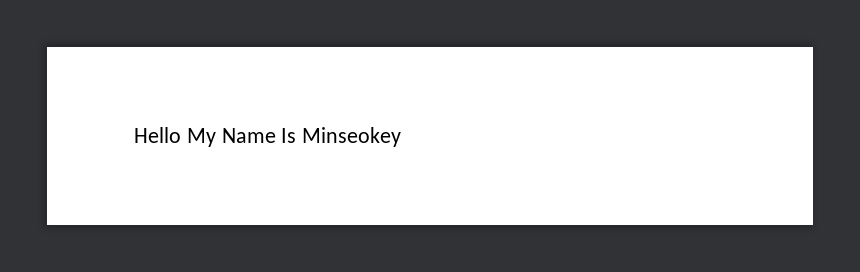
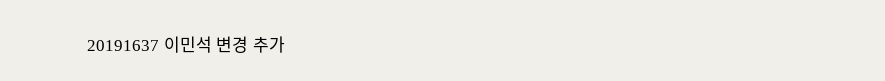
[134,127,402,147] Hello My Name Is Minseokey -> [87,36,285,53] 20191637 이민석 변경 추가

